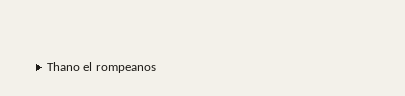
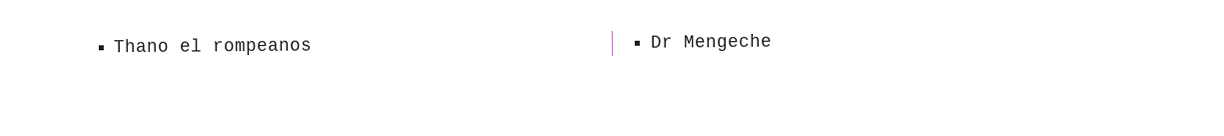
(156, 69) none -> [650,33,773,52] // Dr Mengeche

